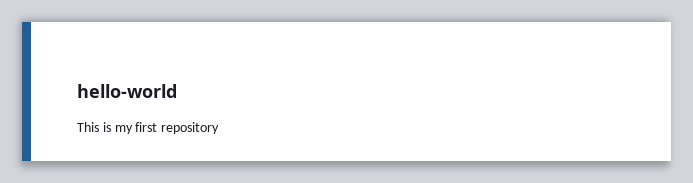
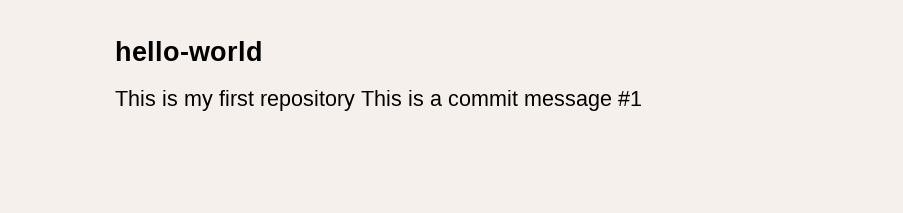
(220, 128) none -> [361,90,642,111] This is a commit message #1

